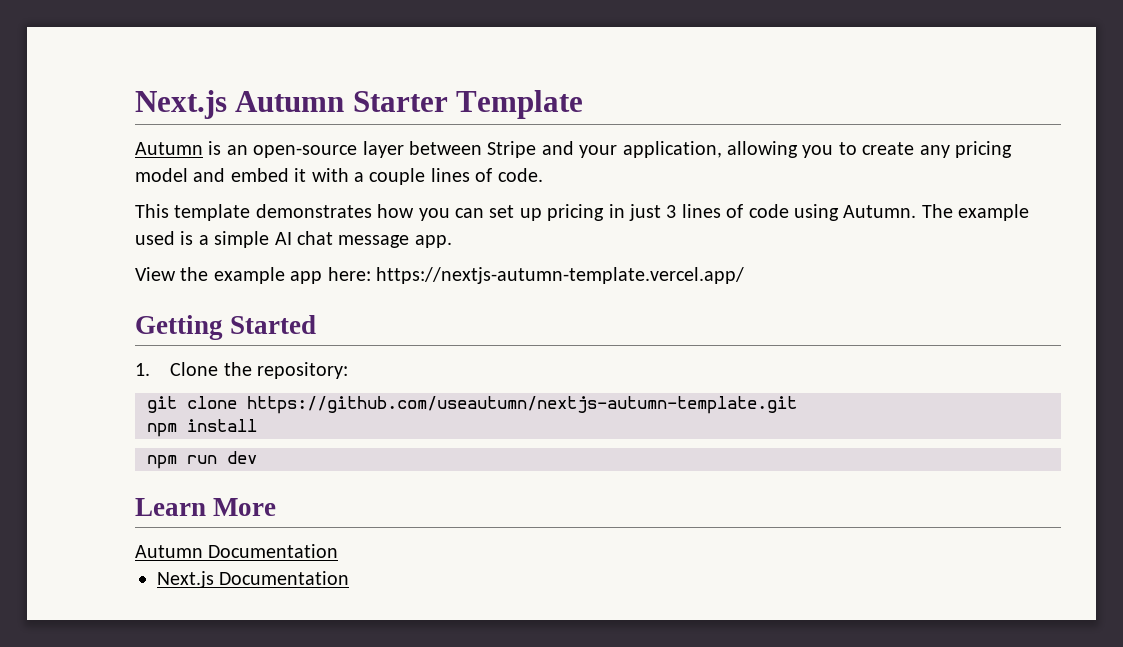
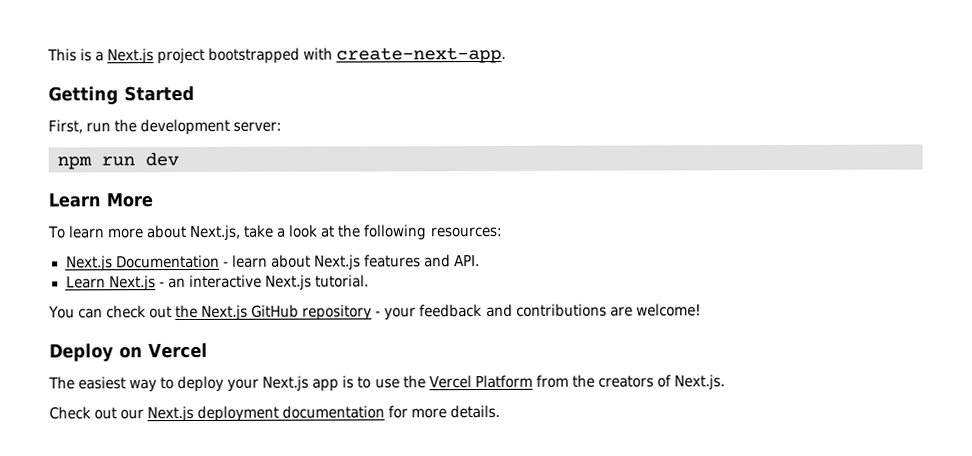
[135,90,584,119] [135,141,1012,158] [135,168,543,185] [135,204,1030,221] [135,231,452,248] [135,267,744,284] [135,315,317,340] [135,362,348,379] [147,396,797,414] [147,419,257,437] Next.js Autumn Starter Template // Autumn is an open-source layer between Stripe and your application, allowing you to create any pricing model and embed it with a couple lines of code. // This template demonstrates how you can set up pricing in just 3 lines of code using Autumn. The example used is a simple AI chat message app. // View the example app here: https://nextjs-autumn-template.vercel.app/ // Getting Started // 1. Clone the repository: // git clone https://github.com/useautumn/nextjs-autumn-template.git // npm install -> [47,46,507,65] [48,85,195,105] [48,118,283,136] This is a Next.js project bootstrapped with create-next-app. // Getting Started // First, run the development server:
[135,544,339,558] [157,571,350,588] Autumn Documentation // Next.js Documentation -> [47,224,503,241] [65,254,480,272] [65,274,369,292] [48,303,701,321] [49,342,208,362] [48,374,725,393] [49,404,501,423] To learn more about Next.js, take a look at the following resources: // Next.js Documentation - learn about Next.js features and API. // Learn Next.js - an interactive Next.js tutorial. // You can check out the Next.js GitHub repository - your feedback and contributions are welcome! // Deploy on Vercel // The easiest way to deploy your Next.js app is to use the Vercel Platform from the creators of Next.js. // Check out our Next.js deployment documentation for more details.

